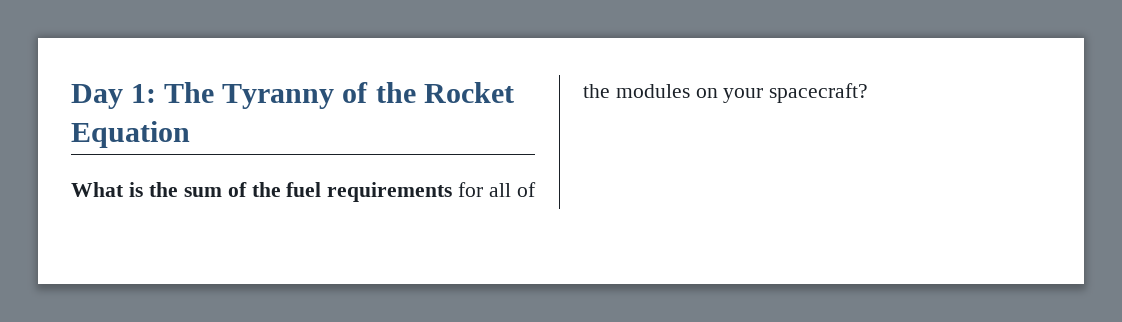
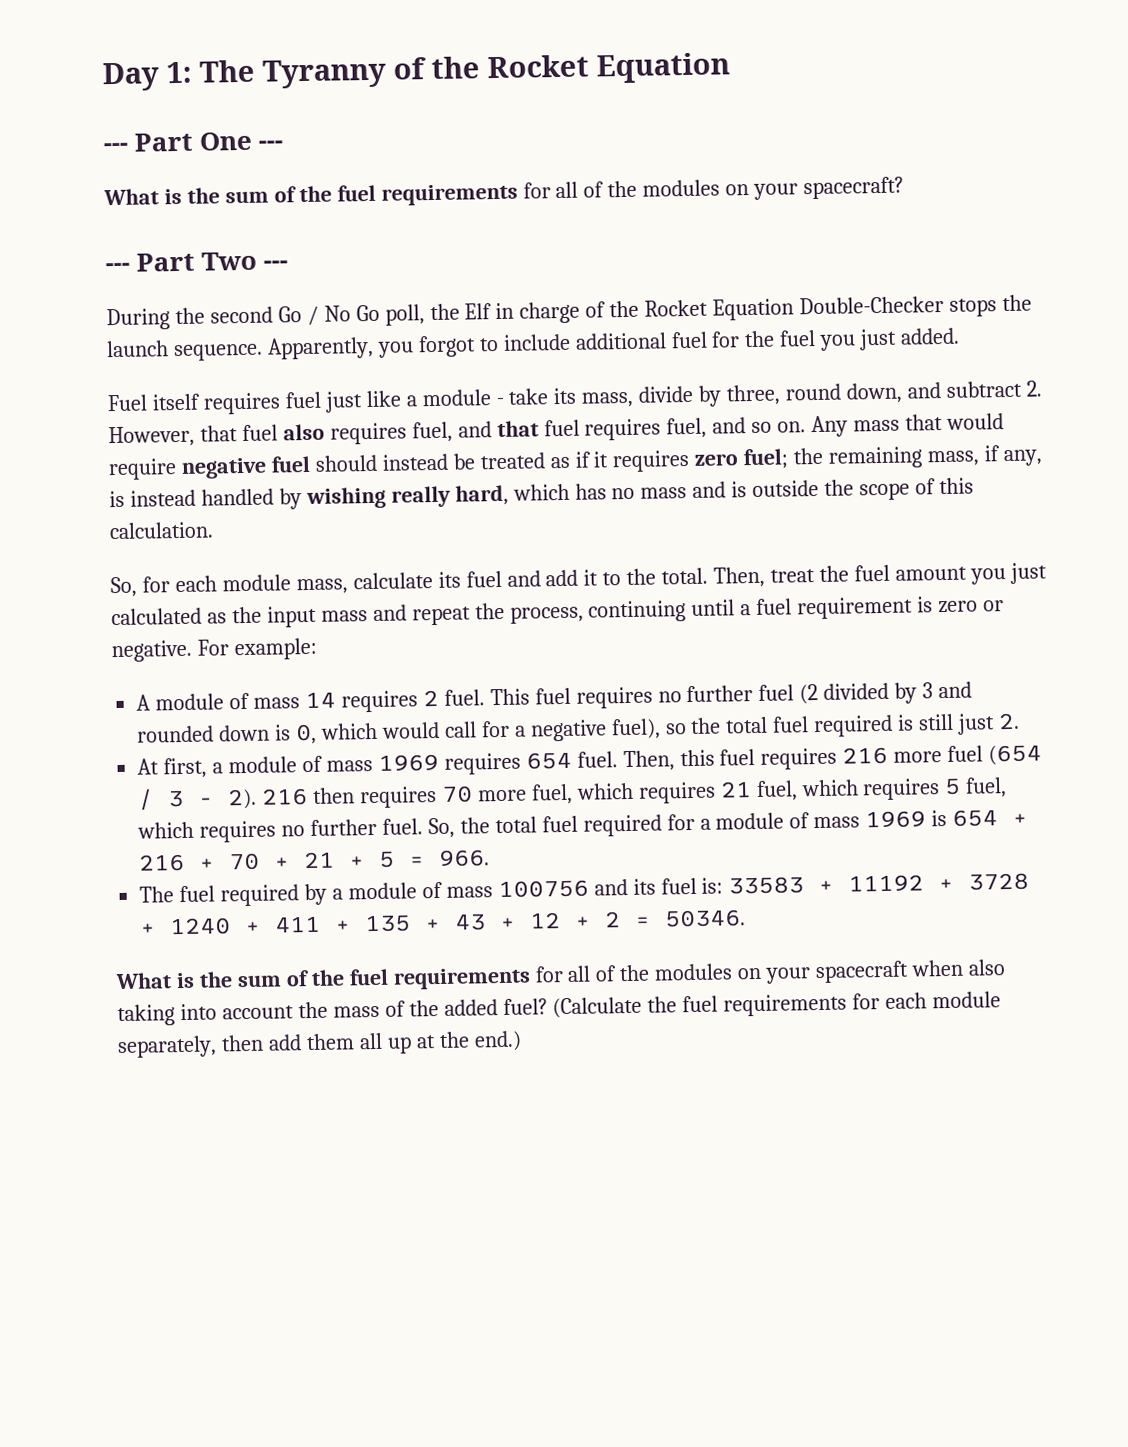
(190, 134) none -> [103,131,284,153] // --- Part One ---
(869, 93) none -> [105,251,289,273] [106,294,1032,331] [106,327,961,362] [107,380,1042,415] [108,413,1004,448] [108,445,1043,481] [109,477,974,510] [109,521,214,540] [110,562,1047,598] [111,596,1005,628] [111,637,317,663] [136,681,973,713] [136,712,1021,745] [137,744,1043,779] [137,777,1008,811] [137,809,1029,843] [139,849,491,872] [139,872,1030,907] [140,909,747,936] [115,959,1006,990] [117,991,1002,1027] [117,1030,522,1059] // --- Part Two --- // During the second Go / No Go poll, the Elf in charge of the Rocket Equation Double-Checker stops the launch sequence. Apparently, you forgot to include additional fuel for the fuel you just added. // Fuel itself requires fuel just like a module - take its mass, divide by three, round down, and subtract 2. However, that fuel also requires fuel, and that fuel requires fuel, and so on. Any mass that would require negative fuel should instead be treated as if it requires zero fuel; the remaining mass, if any, is instead handled by wishing really hard, which has no mass and is outside the scope of this calculation. // So, for each module mass, calculate its fuel and add it to the total. Then, treat the fuel amount you just calculated as the input mass and repeat the process, continuing until a fuel requirement is zero or negative. For example: // A module of mass 14 requires 2 fuel. This fuel requires no further fuel (2 divided by 3 and rounded down is 0, which would call for a negative fuel), so the total fuel required is still just 2. // At first, a module of mass 1969 requires 654 fuel. Then, this fuel requires 216 more fuel (654 / 3 - 2). 216 then requires 70 more fuel, which requires 21 fuel, which requires 5 fuel, which requires no further fuel. So, the total fuel required for a module of mass 1969 is 654 + 216 + 70 + 21 + 5 = 966. // The fuel required by a module of mass 100756 and its fuel is: 33583 + 11192 + 3728 + 1240 + 411 + 135 + 43 + 12 + 2 = 50346. // What is the sum of the fuel requirements for all of the modules on your spacecraft when also taking into account the mass of the added fuel? (Calculate the fuel requirements for each module separately, then add them all up at the end.)

